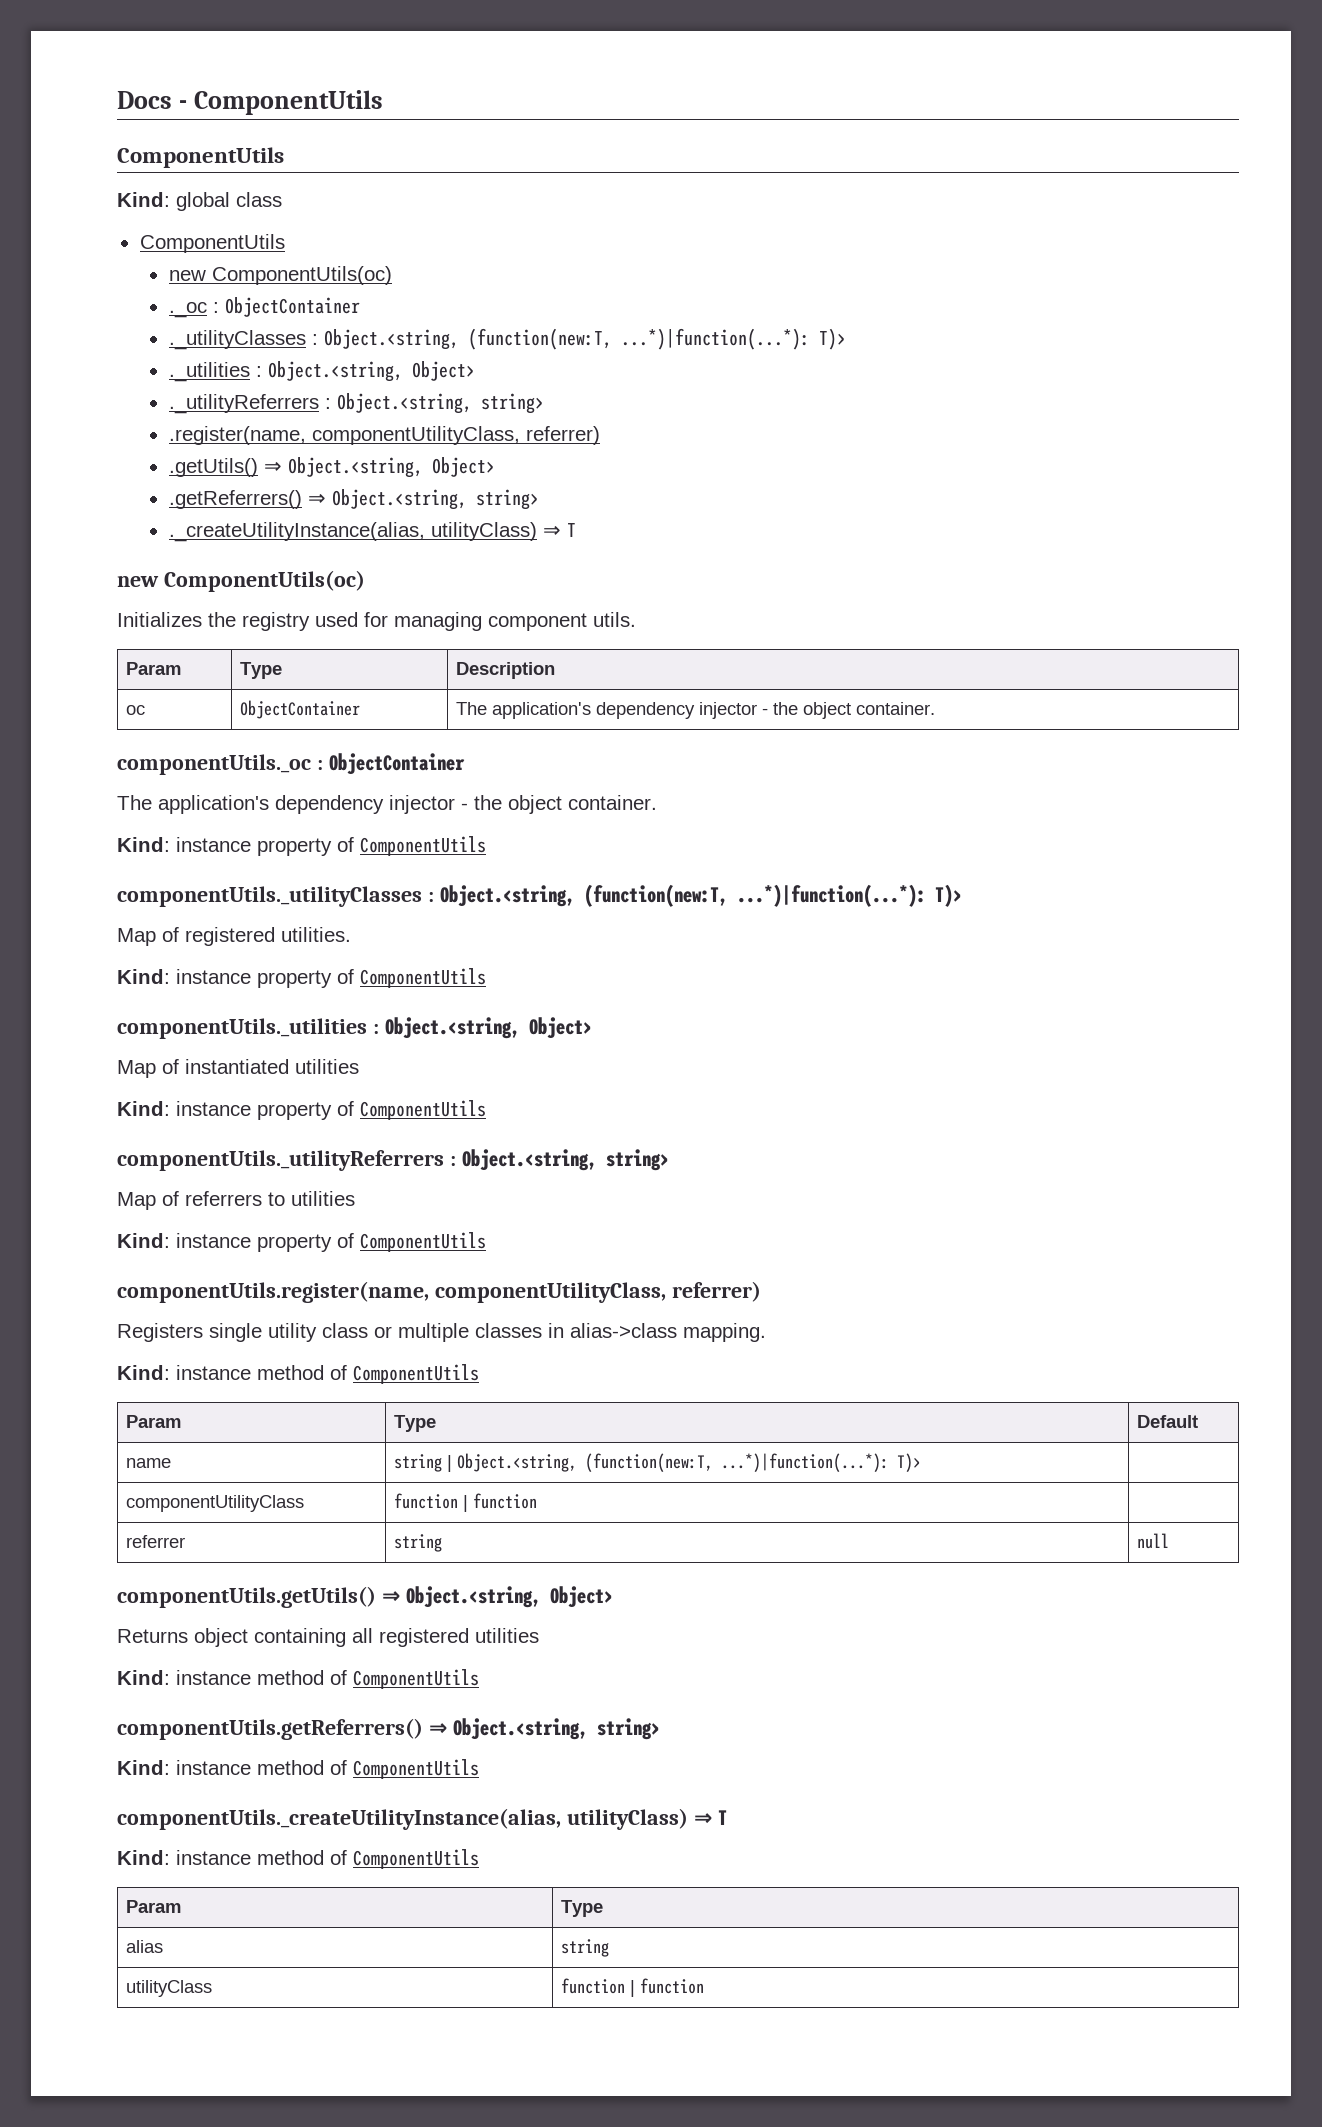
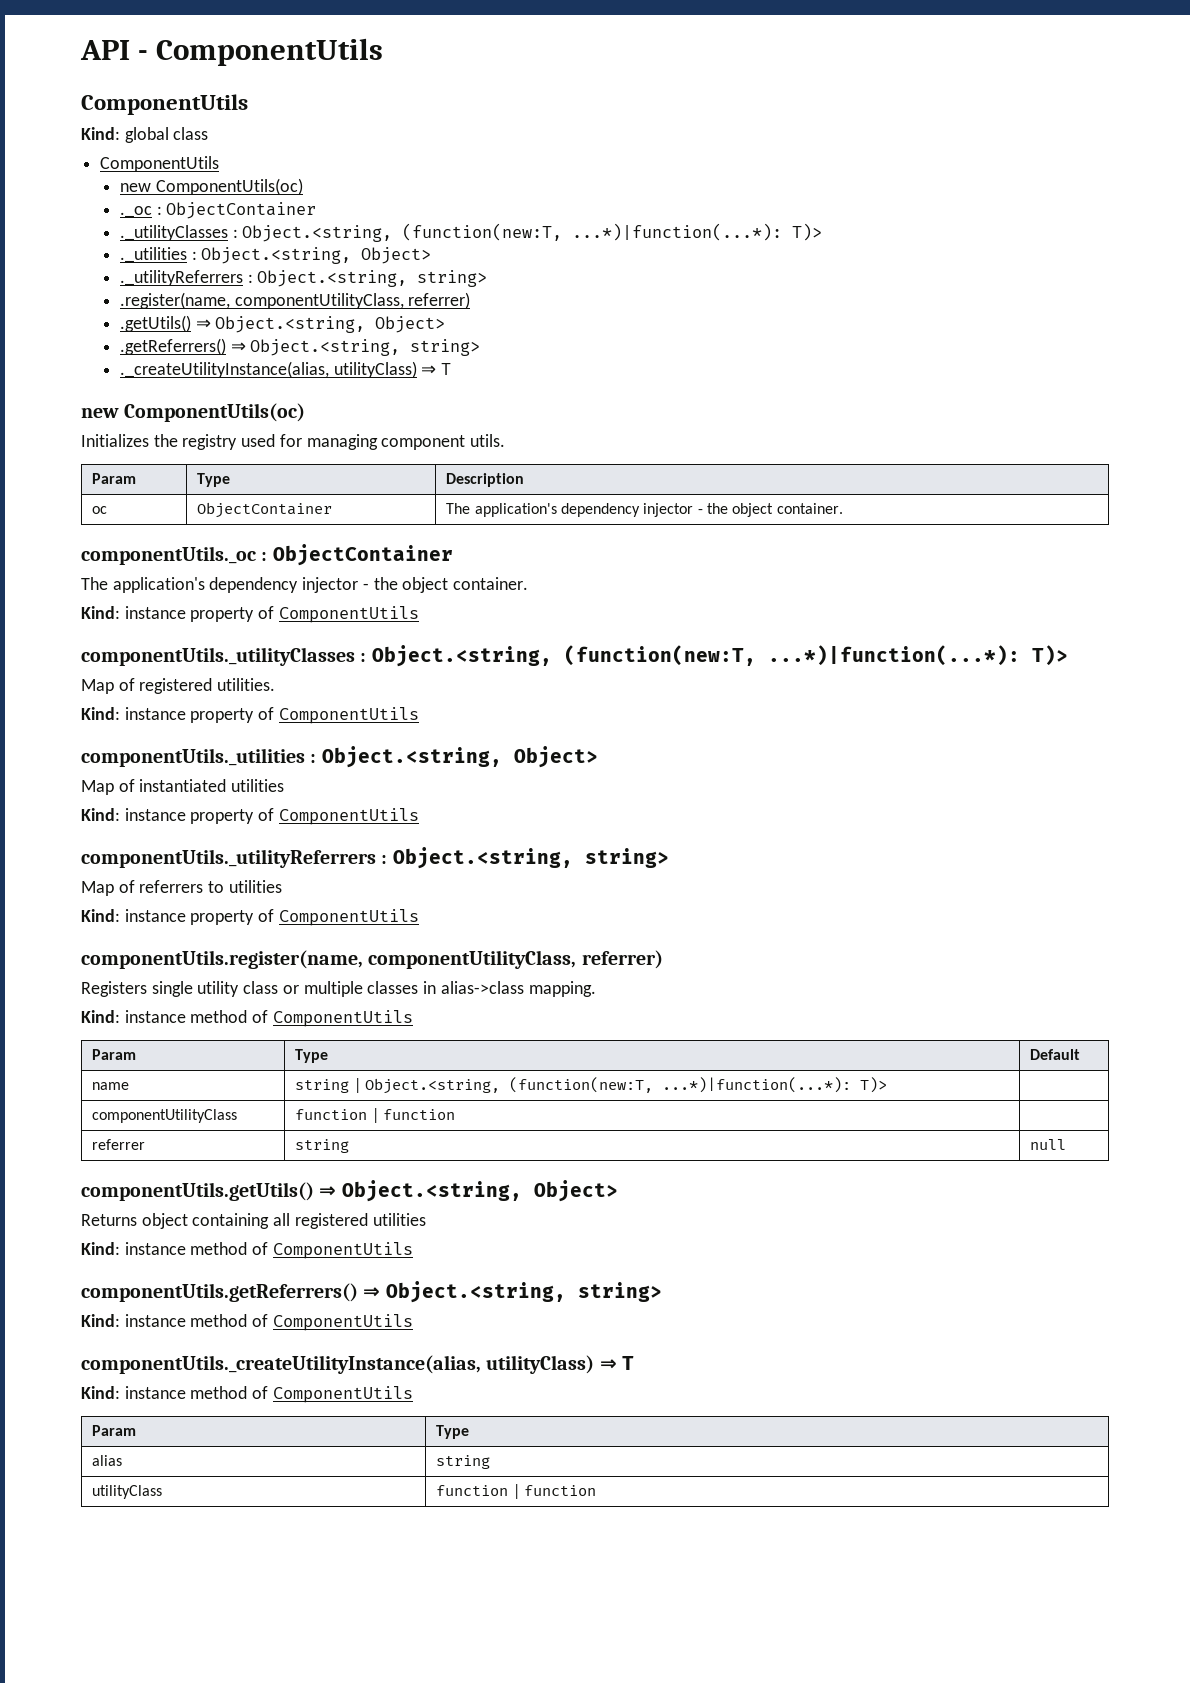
[117,91,172,109] Docs -> [80,40,130,60] API

